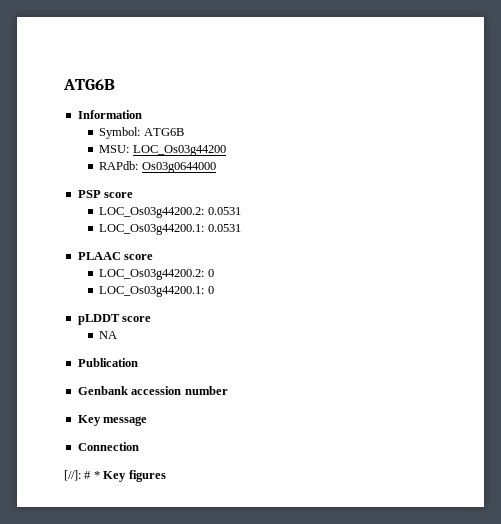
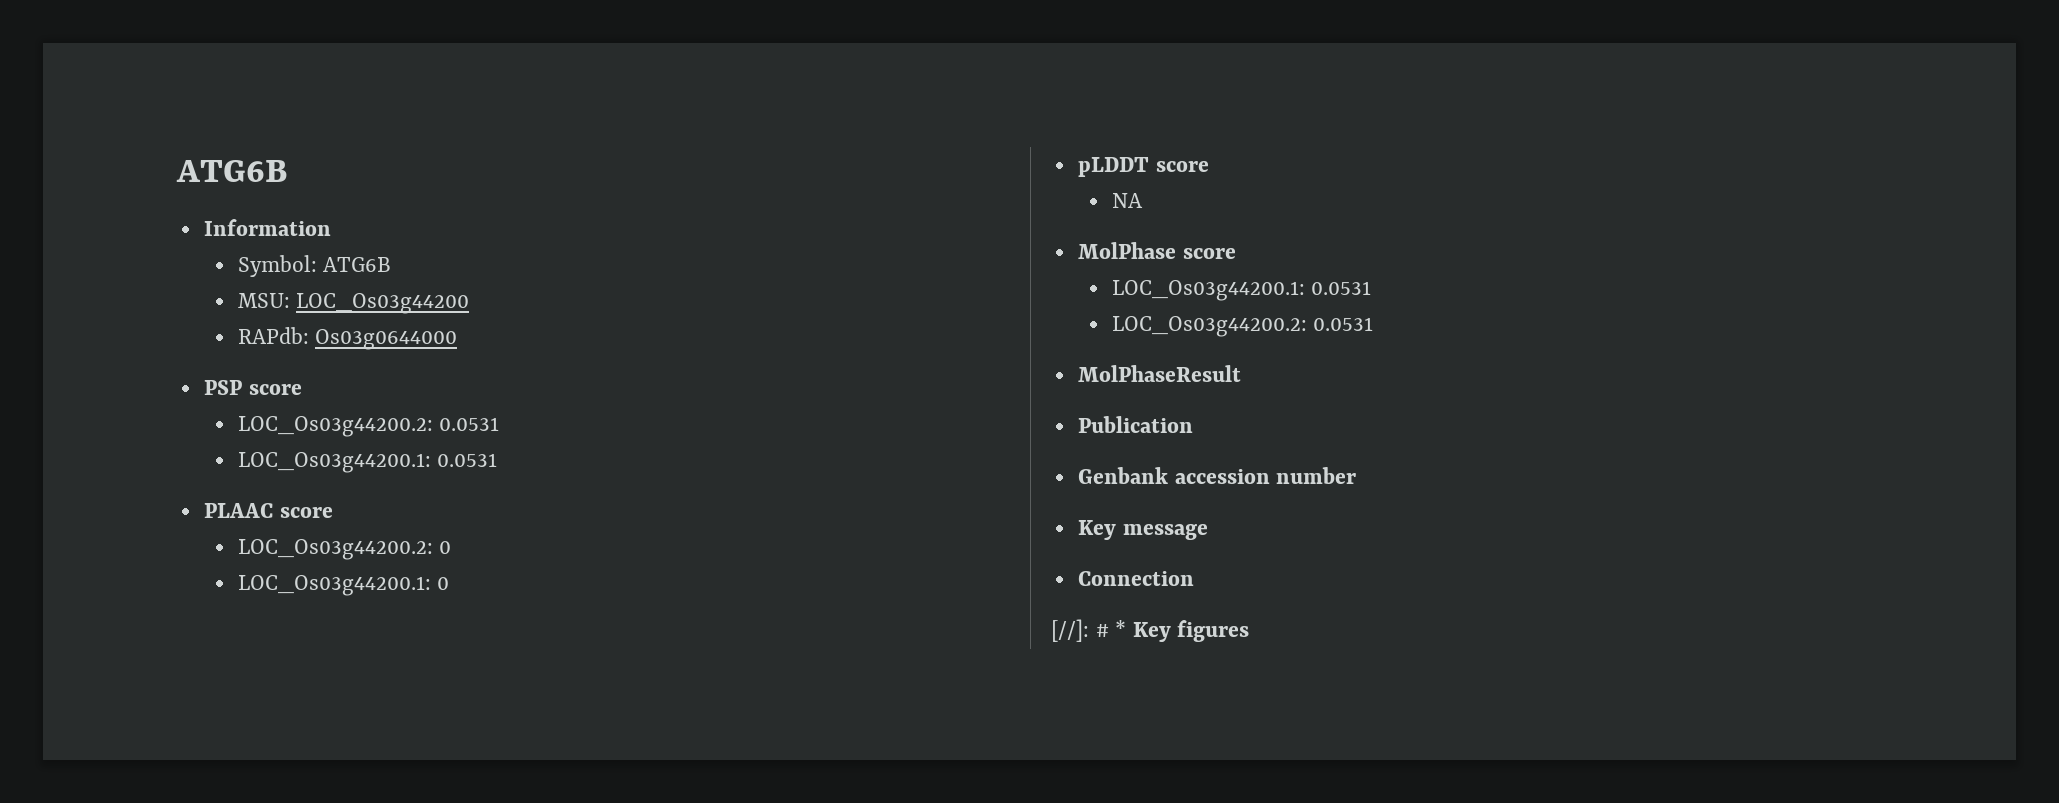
(118, 335) none -> [1077,242,1236,259] [1111,280,1372,301] [1111,316,1374,337] [1077,365,1241,382] // MolPhase score // LOC_Os03g44200.1: 0.0531 // LOC_Os03g44200.2: 0.0531 // MolPhaseResult

